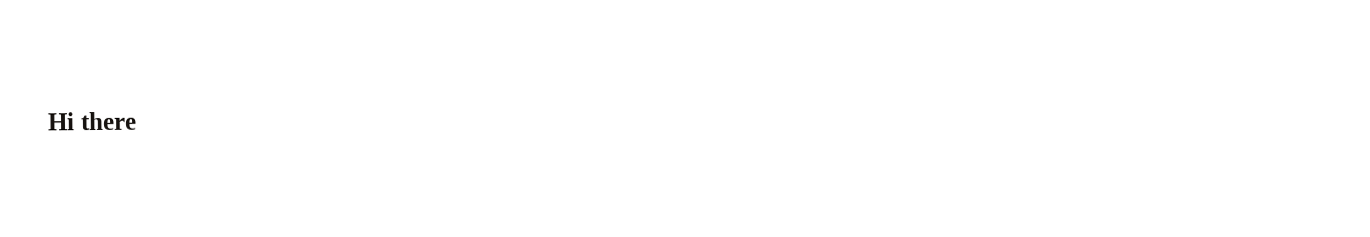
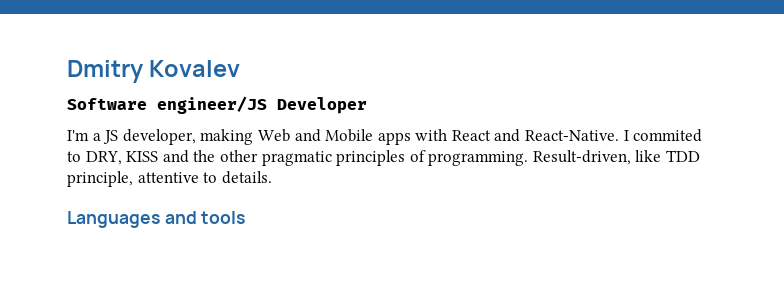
[47,111,137,131] Hi there -> [67,60,241,83] [67,96,367,114] [67,129,703,145] [67,150,701,166] [67,171,272,187] [67,211,246,228] Dmitry Kovalev // Software engineer/JS Developer // I'm a JS developer, making Web and Mobile apps with React and React-Native. I commited to DRY, KISS and the other pragmatic principles of programming. Result-driven, like TDD principle, attentive to details. // Languages and tools

